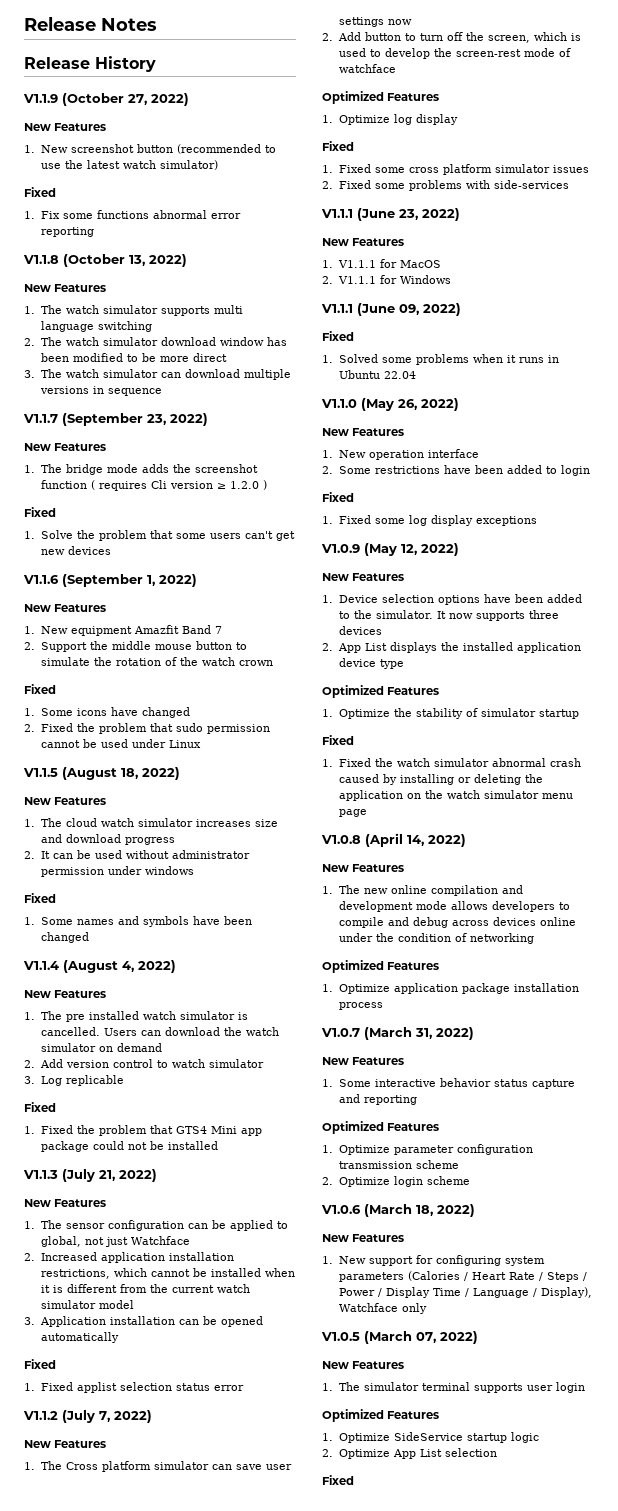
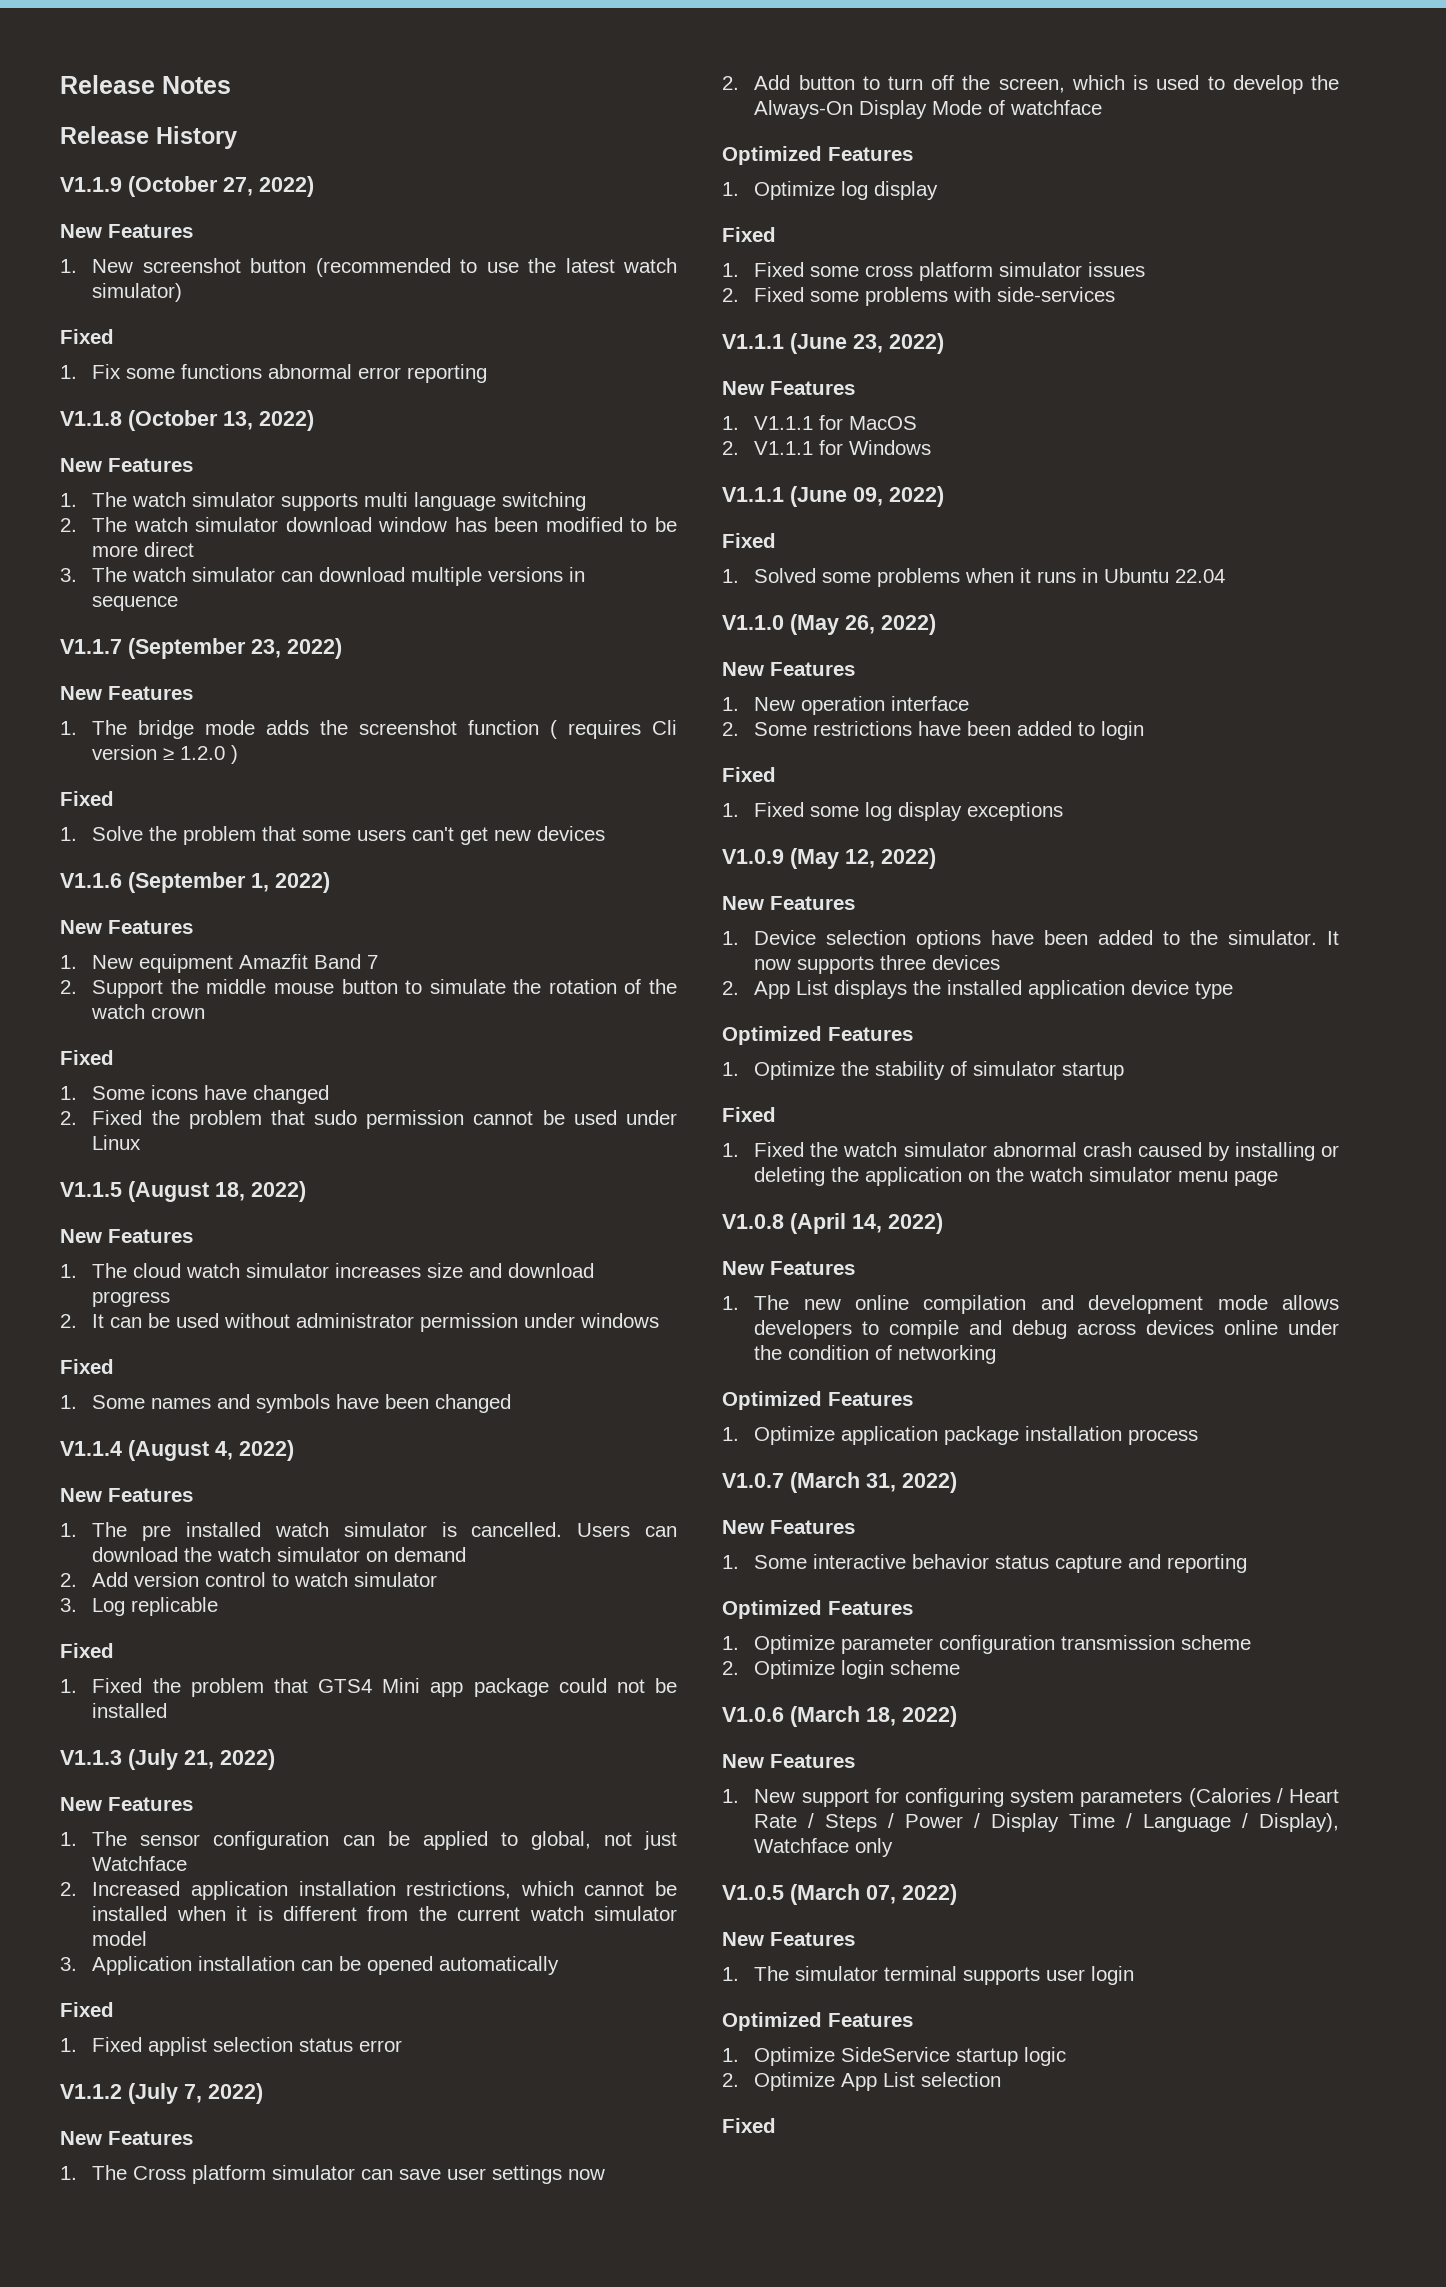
[455,48,555,57] screen-rest mode -> [754,100,983,119] Always-On Display Mode

